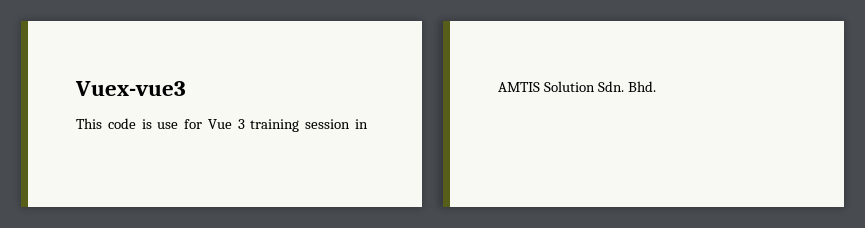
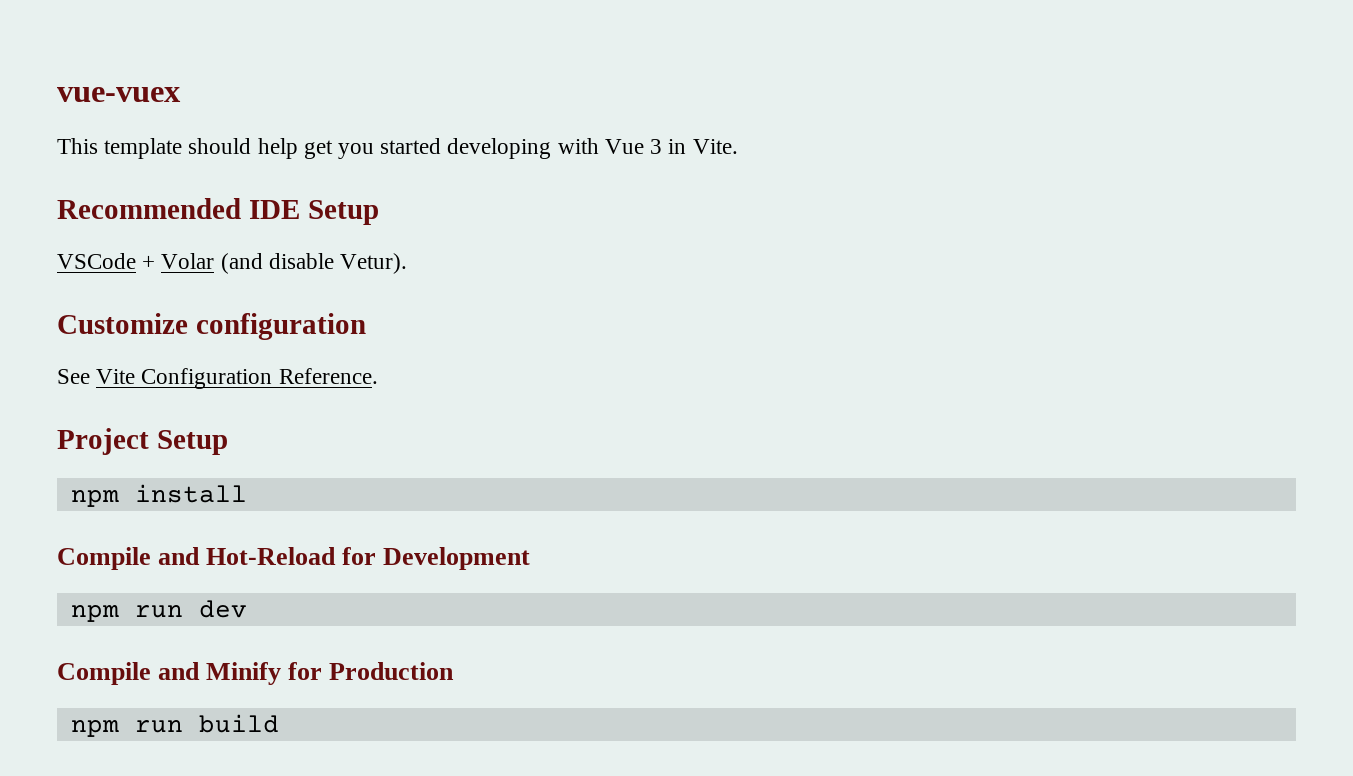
[75,81,186,96] Vuex-vue3 -> [57,87,181,102] vue-vuex
[107,118,368,132] [498,81,656,92] code is use for Vue 3 training session in AMTIS Solution Sdn. Bhd. -> [104,138,738,159] [57,198,379,225] [57,253,408,274] [57,313,366,340] [57,368,378,389] [57,428,228,455] [70,484,247,507] [57,547,531,570] [70,600,247,622] [57,662,455,685] [70,714,279,737] template should help get you started developing with Vue 3 in Vite. // Recommended IDE Setup // VSCode + Volar (and disable Vetur). // Customize configuration // See Vite Configuration Reference. // Project Setup // npm install // Compile and Hot-Reload for Development // npm run dev // Compile and Minify for Production // npm run build

